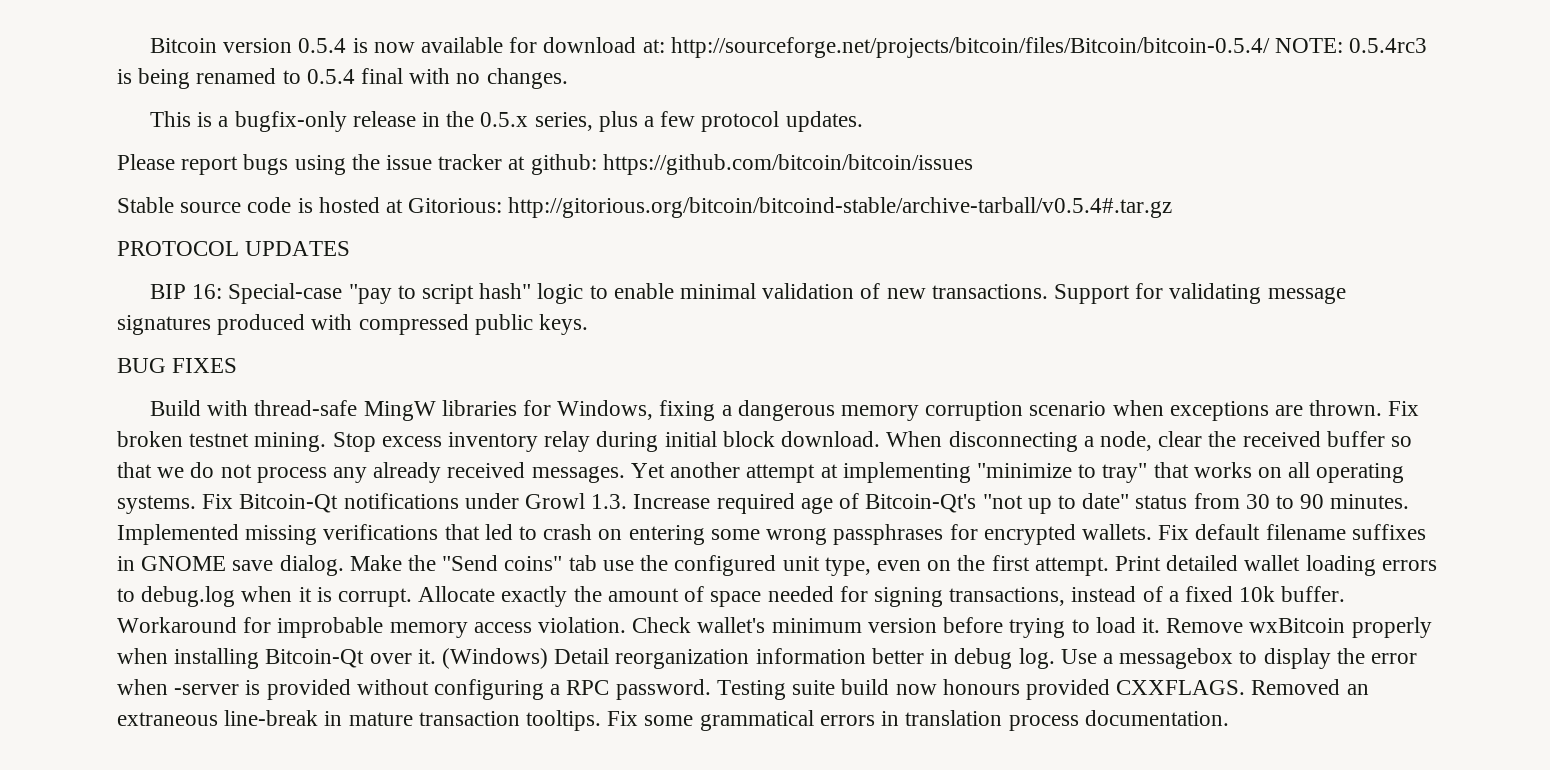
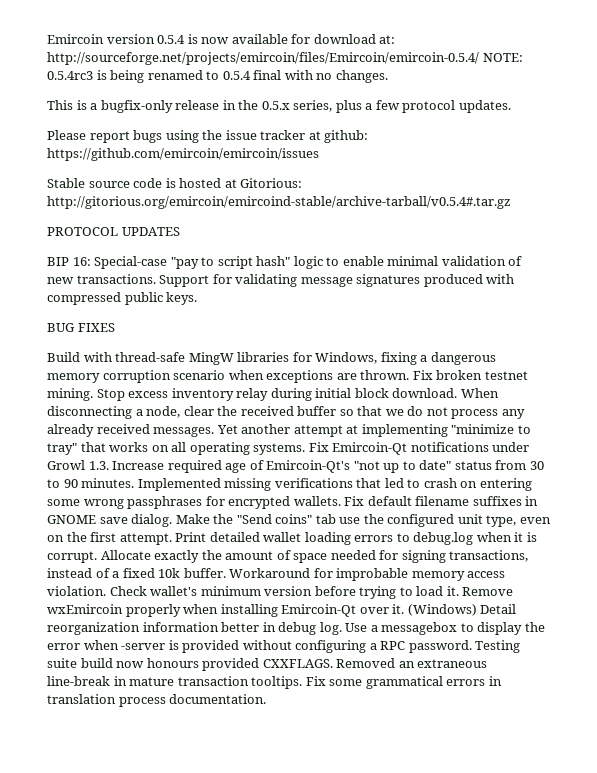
[149,38,217,53] Bitcoin -> [47,34,104,44] Emircoin
[670,37,1270,58] http://sourceforge.net/projects/bitcoin/files/Bitcoin/bitcoin-0.5.4/ -> [47,52,479,65] http://sourceforge.net/projects/emircoin/files/Emircoin/emircoin-0.5.4/
[602,154,973,175] https://github.com/bitcoin/bitcoin/issues -> [47,148,319,161] https://github.com/emircoin/emircoin/issues
[508,197,1173,218] http://gitorious.org/bitcoin/bitcoind-stable/archive-tarball/v0.5.4#.tar.gz -> [47,196,511,209] http://gitorious.org/emircoin/emircoind-stable/archive-tarball/v0.5.4#.tar.gz
[239,494,339,513] Bitcoin-Qt -> [332,442,408,455] Emircoin-Qt
[865,494,977,513] Bitcoin-Qt's -> [266,460,351,473] Emircoin-Qt's
[1249,618,1346,633] wxBitcoin -> [47,604,123,614] wxEmircoin
[265,649,365,668] Bitcoin-Qt -> [281,604,357,617] Emircoin-Qt

